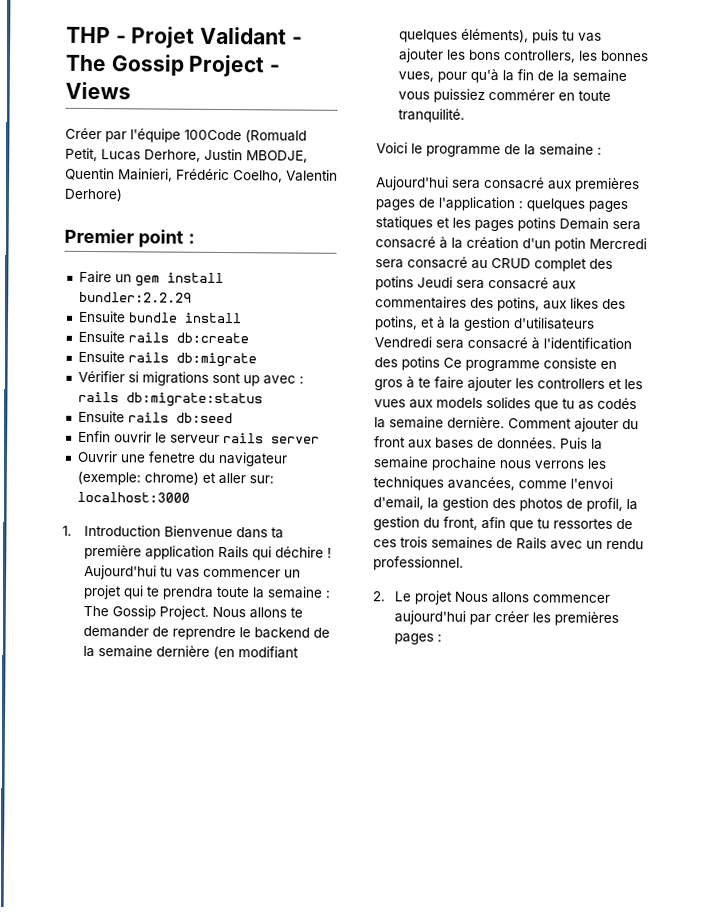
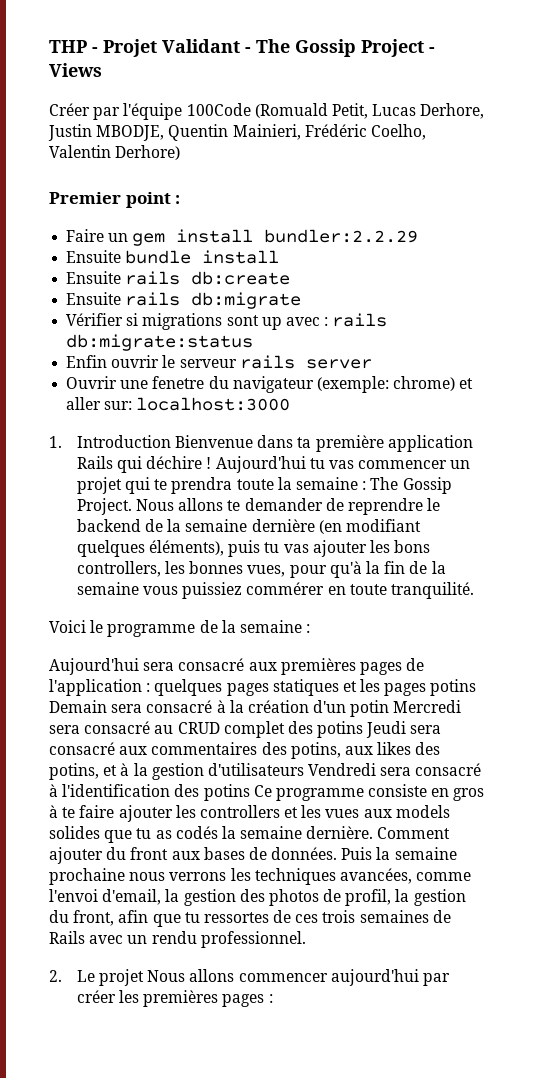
[77,410,233,424] // Ensuite rails db:seed -> (254, 342) none

